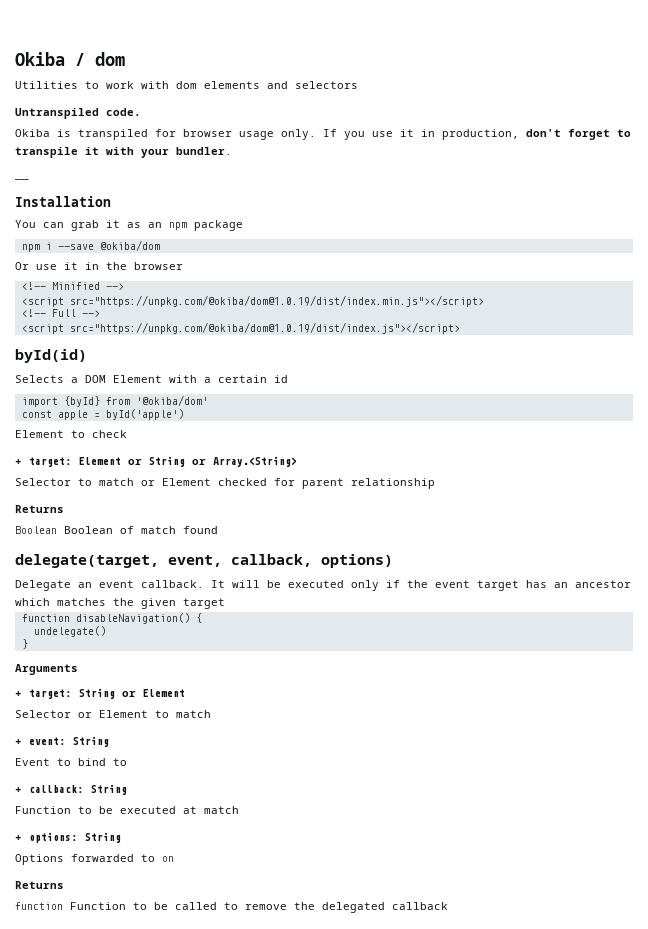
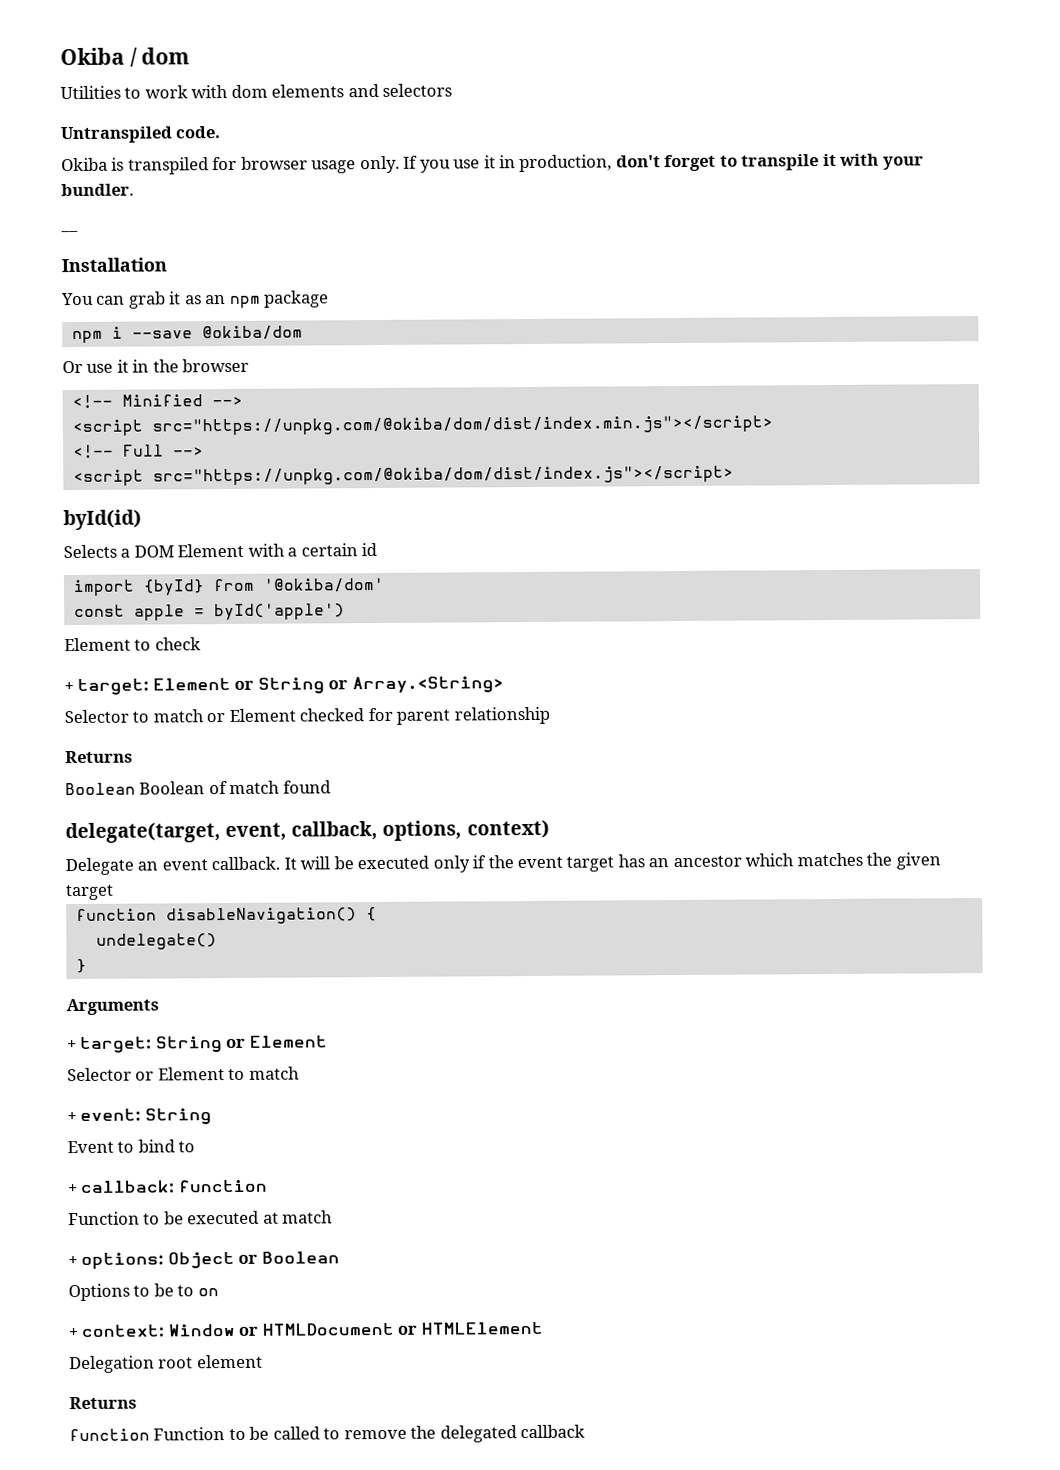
[69,295,484,307] src="https://unpkg.com/@okiba/dom@1.0.19/dist/index.min.js"></script> -> [151,415,773,436] src="https://unpkg.com/@okiba/dom/dist/index.min.js"></script>
[69,322,460,334] src="https://unpkg.com/@okiba/dom@1.0.19/dist/index.js"></script> -> [152,465,734,486] src="https://unpkg.com/@okiba/dom/dist/index.js"></script>
[321,554,393,568] options) -> [382,819,550,841] options, context)
[91,784,127,795] String -> [177,1179,268,1193] function
[85,832,121,843] String -> [167,1251,340,1269] Object or Boolean
[71,854,134,862] forwarded -> [133,1283,174,1297] to be
(174, 859) none -> [68,1321,543,1338] [69,1354,263,1374] // + context: Window or HTMLDocument or HTMLElement // Delegation root element

